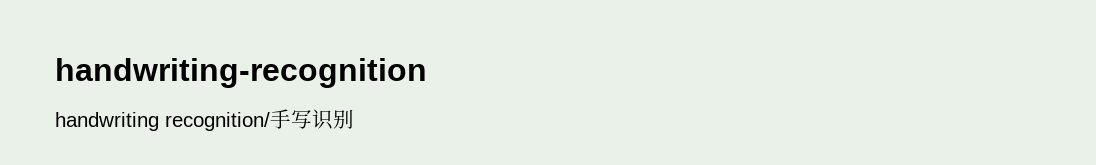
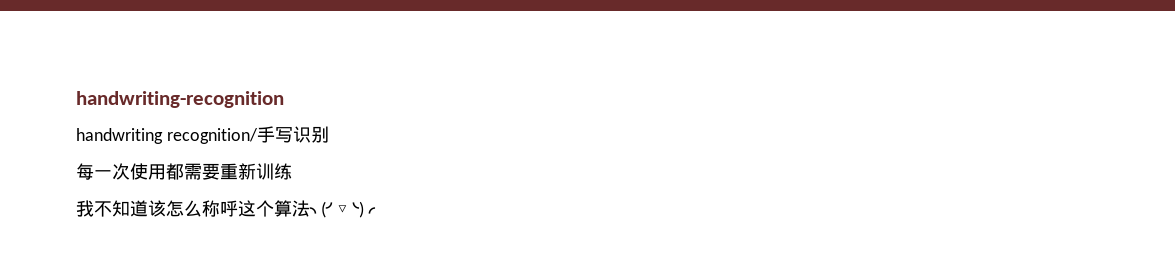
(354, 119) none -> [76,163,292,180] [76,200,376,218] // 每一次使用都需要重新训练 // 我不知道该怎么称呼这个算法╮(╯▽╰)╭

